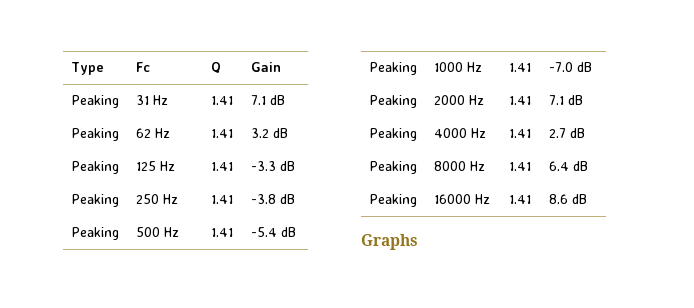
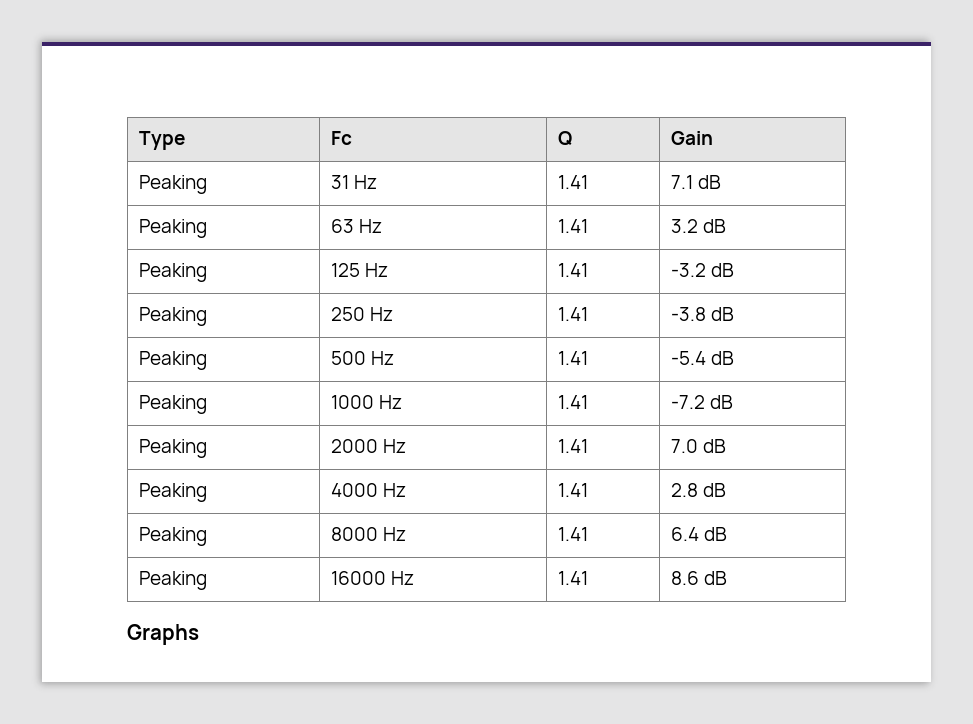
[136,128,152,138] 62 -> [330,219,354,233] 63
[251,161,277,171] -3.3 -> [670,263,706,277] -3.2
[549,62,574,72] -7.0 -> [670,395,705,409] -7.2
[549,95,565,105] 7.1 -> [670,439,698,453] 7.0
[549,128,567,138] 2.7 -> [670,483,698,497] 2.8

